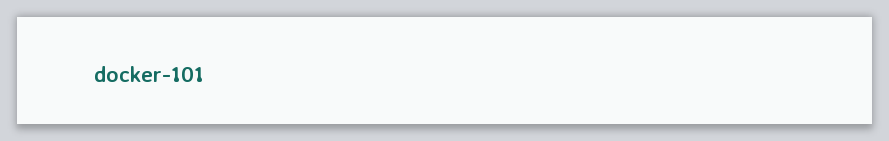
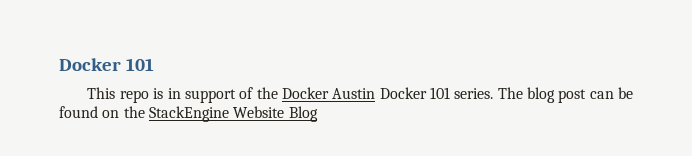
[94,66,204,82] docker-101 -> [59,58,154,71] [87,87,633,103] [59,106,318,122] Docker 101 // This repo is in support of the Docker Austin Docker 101 series. The blog post can be found on the StackEngine Website Blog

